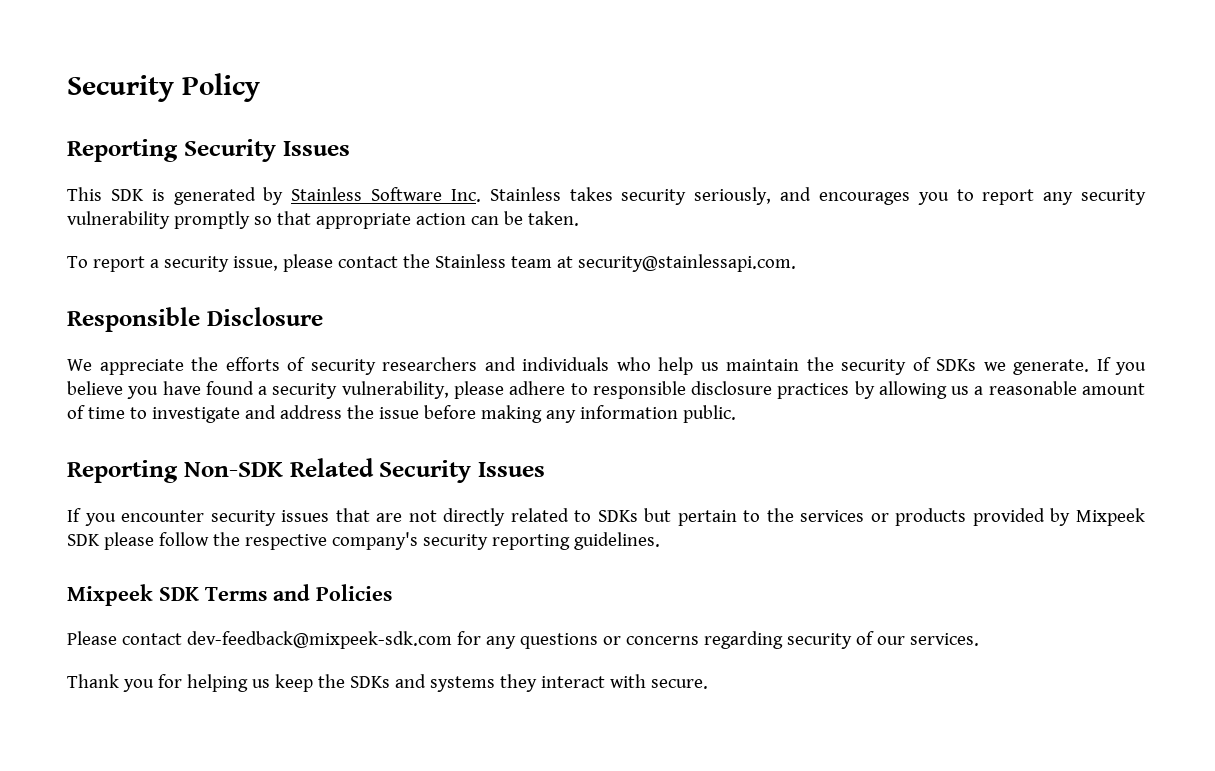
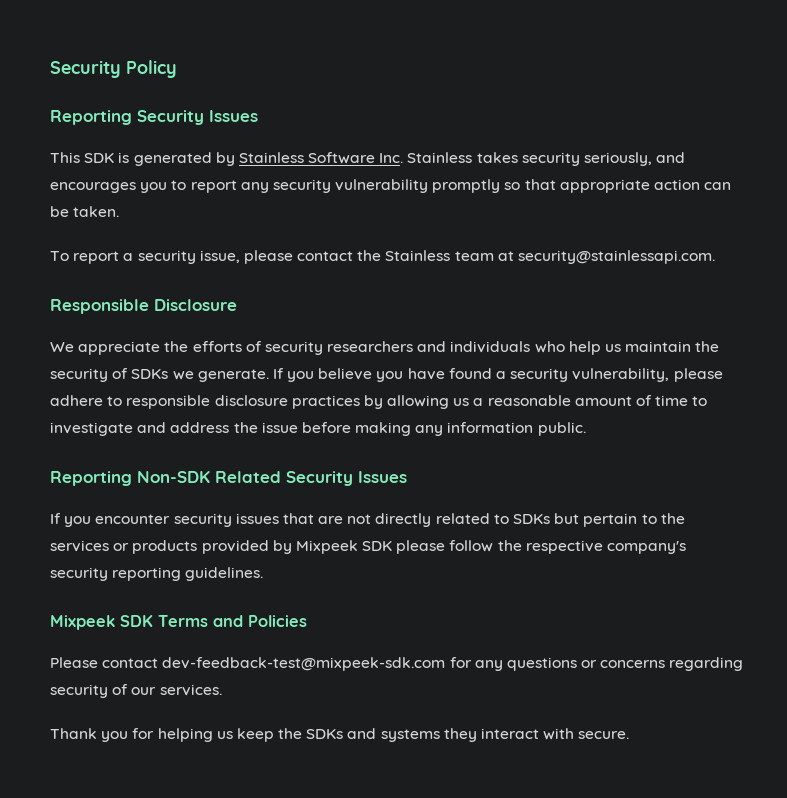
[186,631,452,649] dev-feedback@mixpeek-sdk.com -> [162,657,446,671] dev-feedback-test@mixpeek-sdk.com

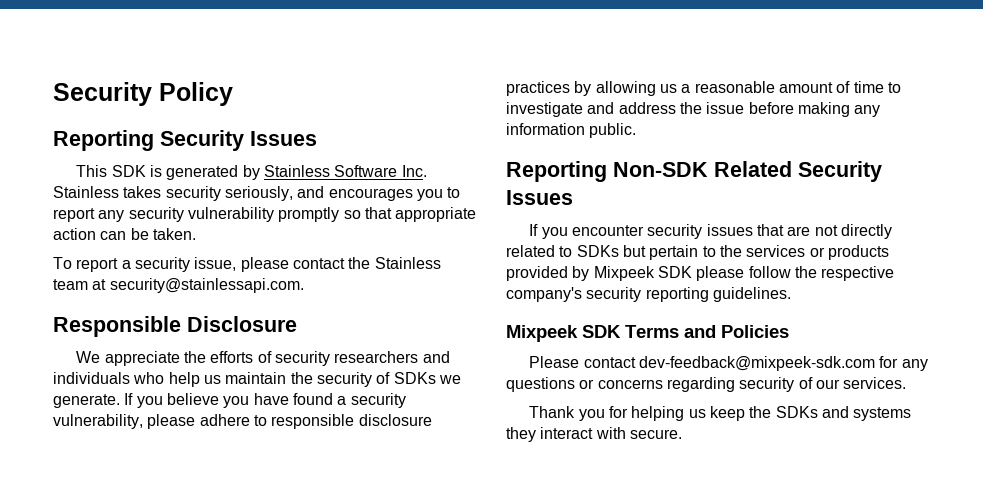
[162,657,446,671] dev-feedback-test@mixpeek-sdk.com -> [639,356,876,371] dev-feedback@mixpeek-sdk.com

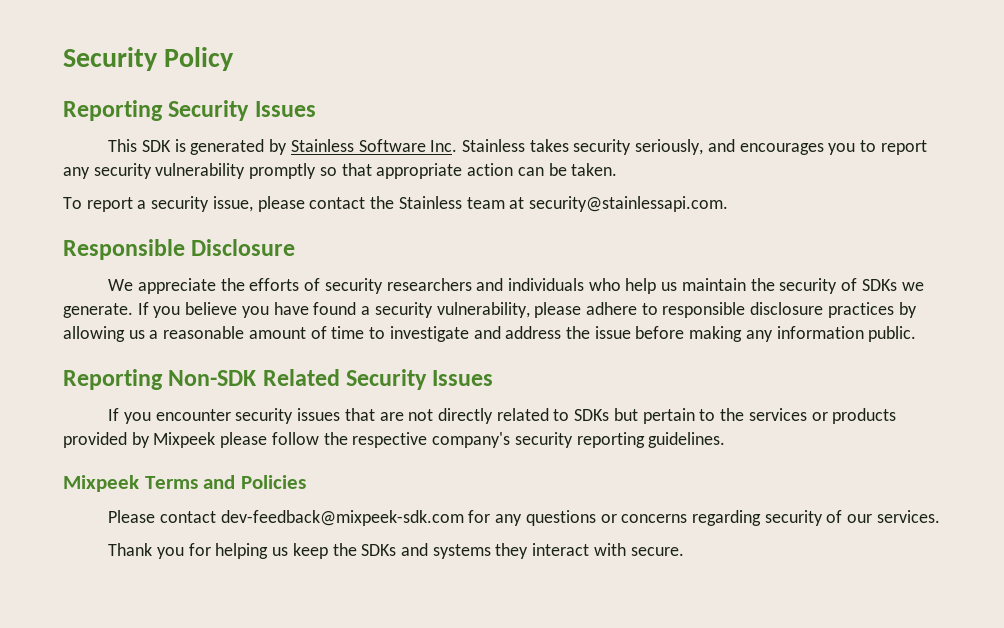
[657,266,692,278] SDK -> (216, 440) none
[582,325,621,338] SDK -> (139, 483) none

